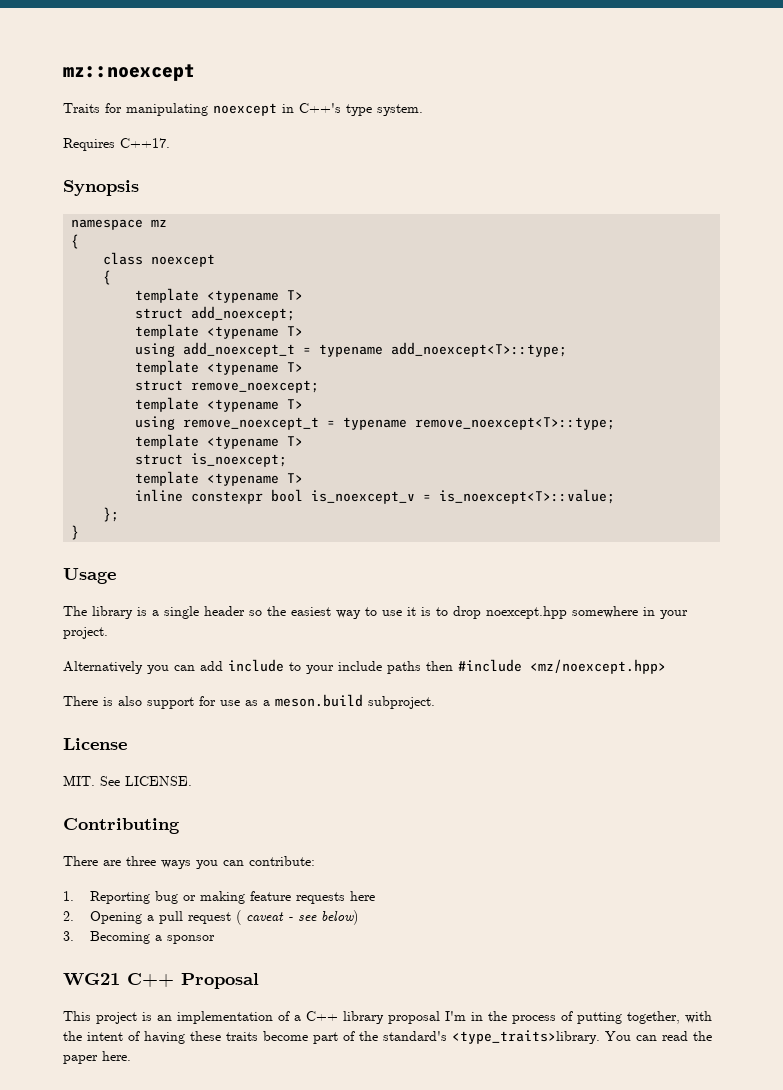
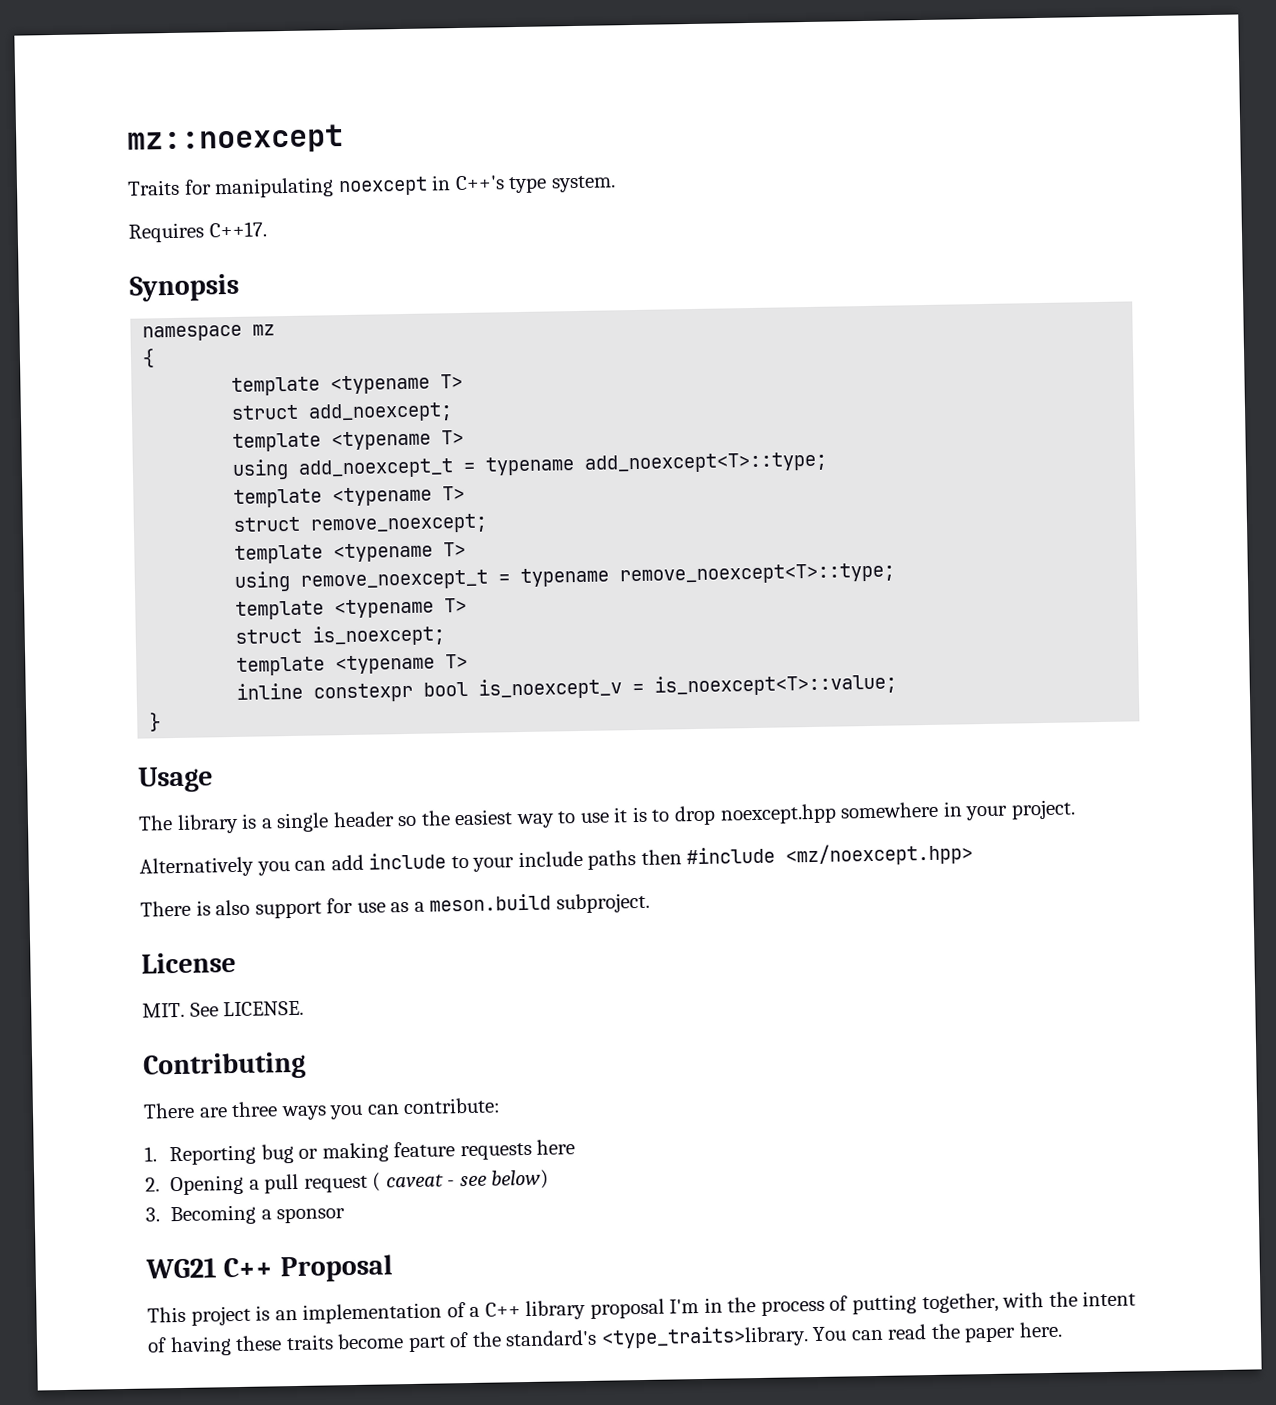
[103,252,216,267] [103,270,112,285] // class noexcept // { -> (156, 358) none
[103,507,120,522] // }; -> (898, 684) none

